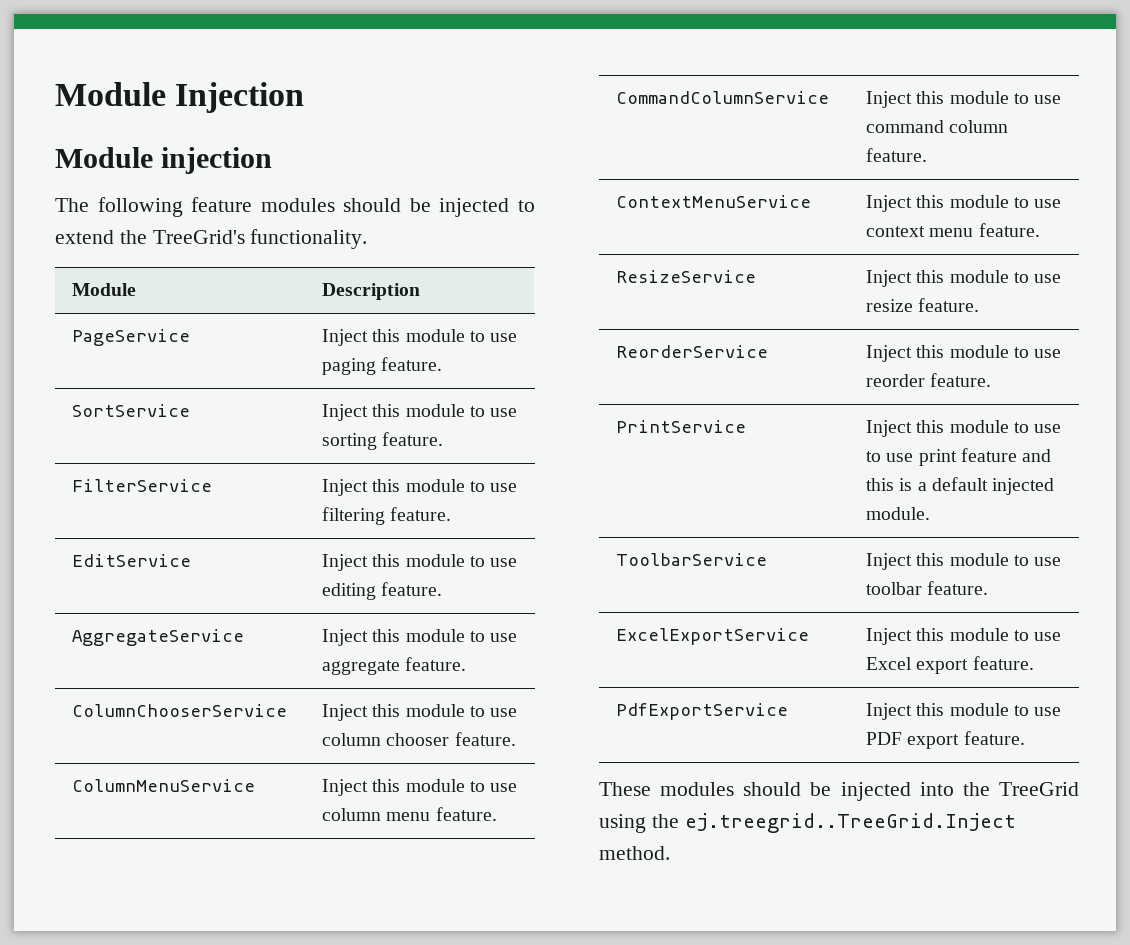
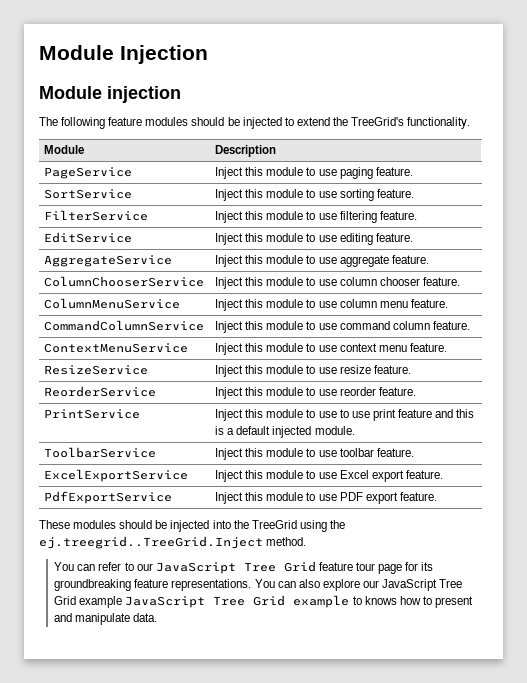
(670, 853) none -> [54,561,434,574] [54,579,463,591] [54,595,474,608] [54,613,158,625] // You can refer to our JavaScript Tree Grid feature tour page for its groundbreaking feature representations. You can also explore our JavaScript Tree Grid example JavaScript Tree Grid example to knows how to present and manipulate data.

